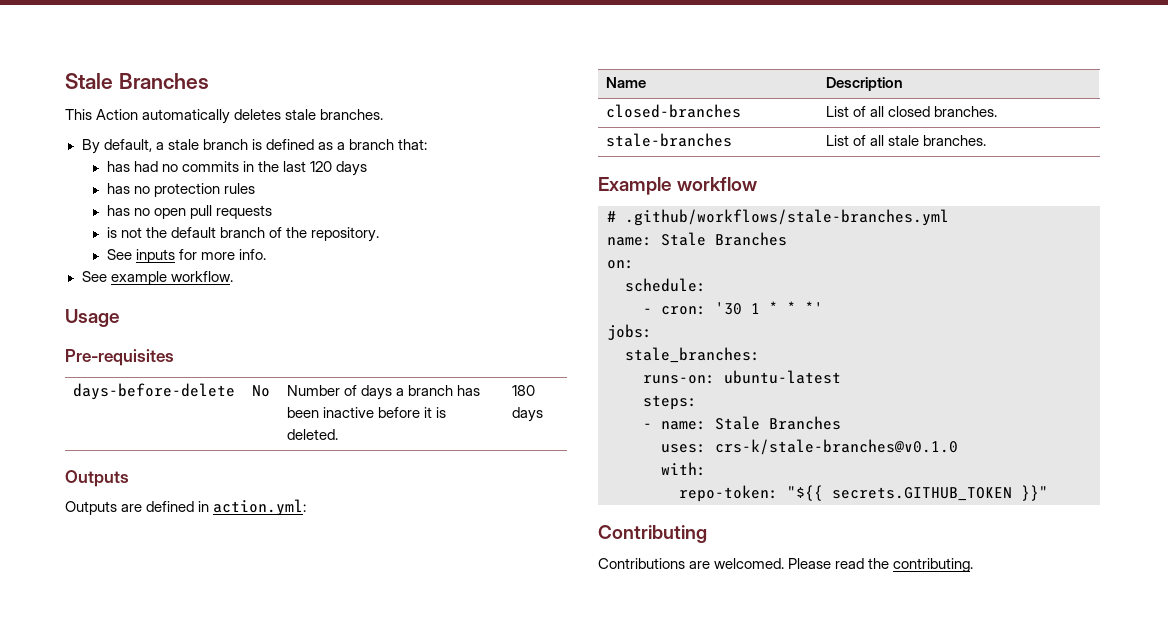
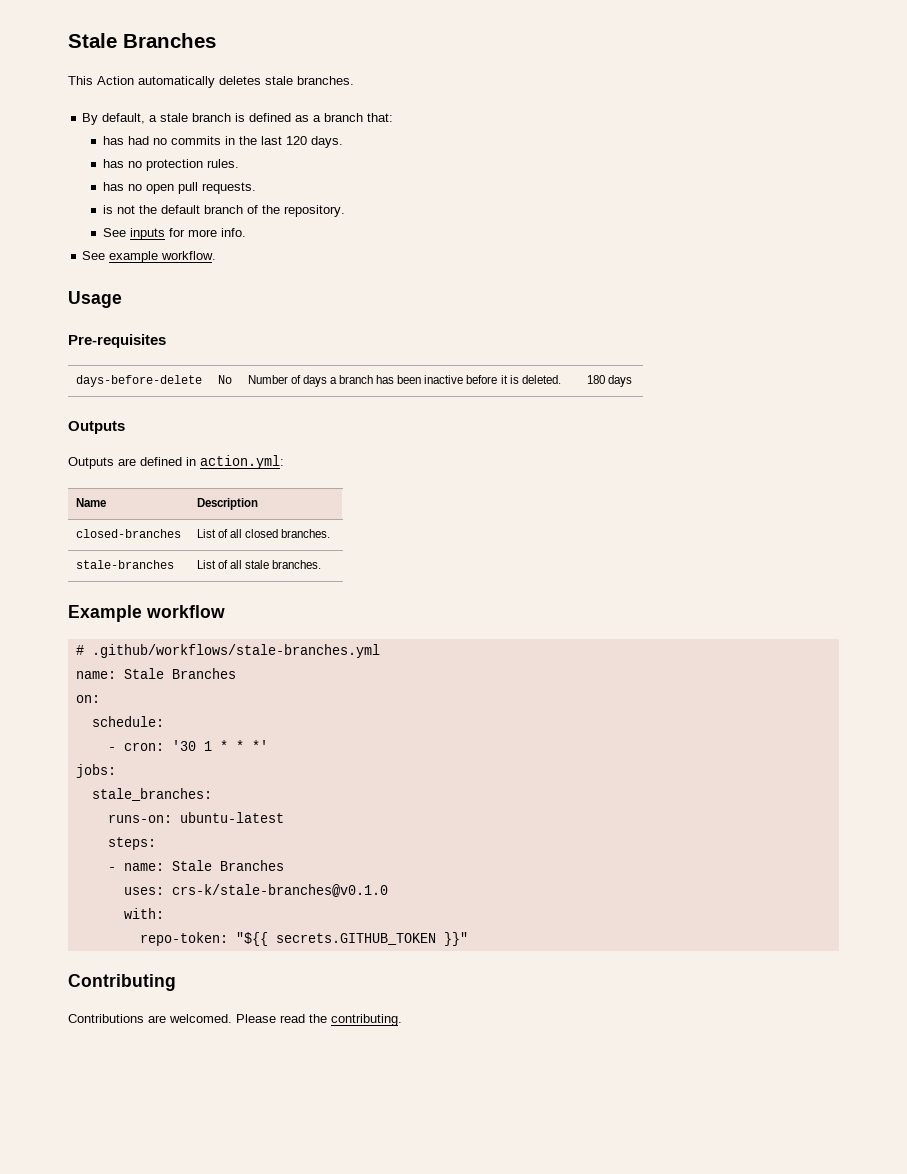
[336,161,368,176] days -> [310,136,343,148] days.
[224,183,256,194] rules -> [206,159,239,168] rules.
[216,205,273,219] requests -> [201,182,256,194] requests.

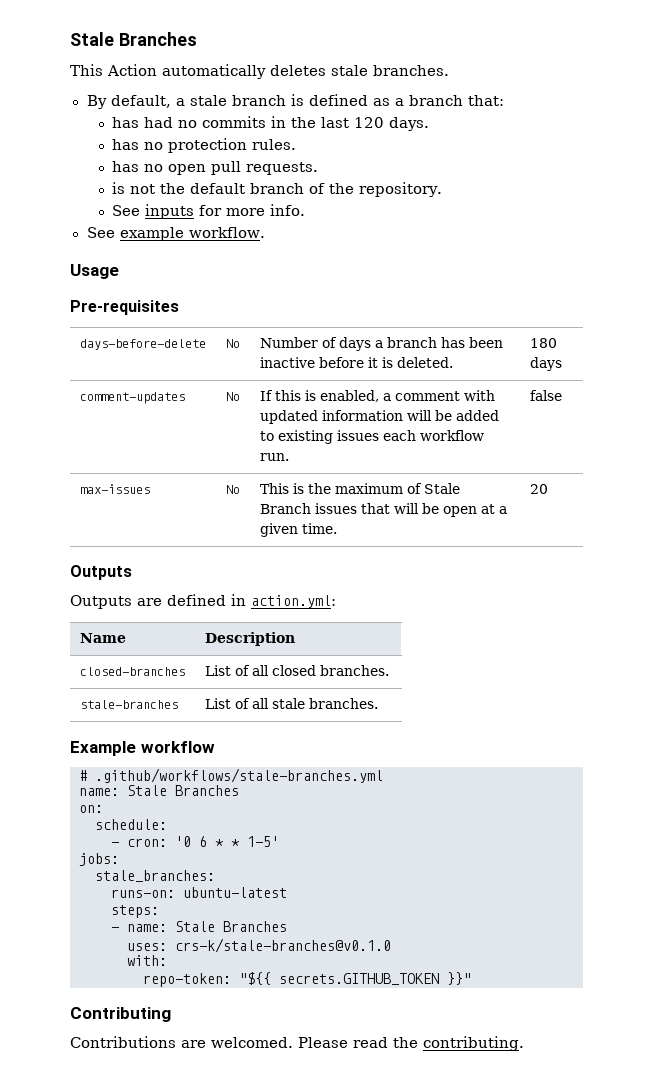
(632, 381) none -> [79,392,185,404] [225,392,240,401] [259,390,495,402] [259,410,499,424] [259,430,484,444] [259,453,289,461] [529,390,562,401] [79,484,150,494] [225,485,240,494] [259,483,460,494] [259,503,507,517] [259,523,337,537] [529,484,548,494] // comment-updates | No | If this is enabled, a comment with updated information will be added to existing issues each workflow run. | false // max-issues | No | This is the maximum of Stale Branch issues that will be open at a given time. | 20
[171,740,212,751] '30 1 -> [175,836,207,847] '0 6
[251,740,268,751] *' -> [247,836,279,847] 1-5'

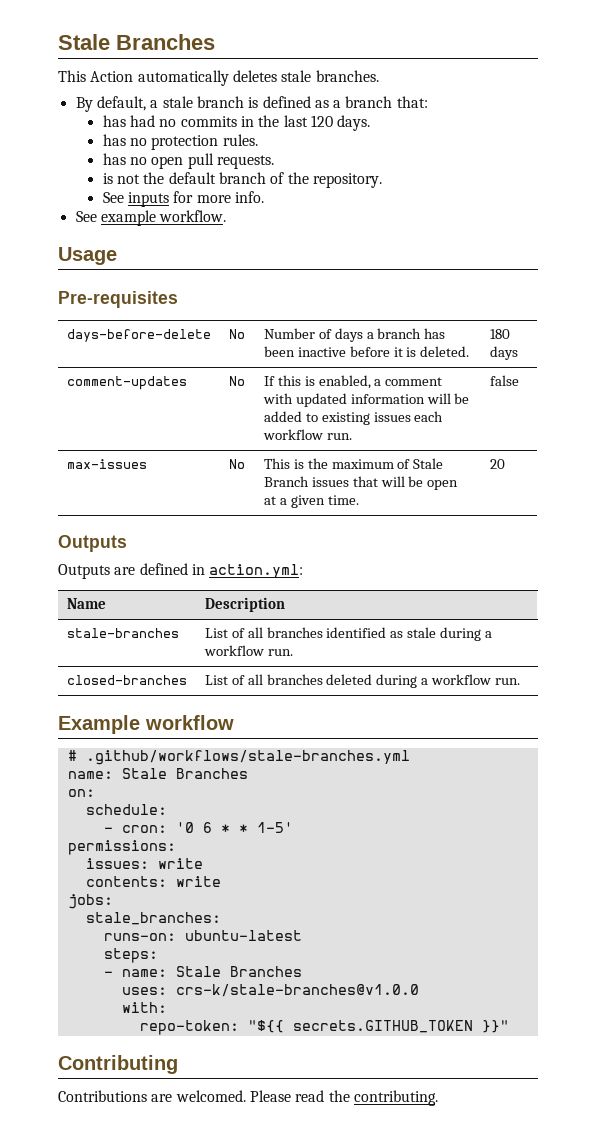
[79,667,185,676] [204,665,389,676] [79,700,178,709] [204,698,378,709] closed-branches | List of all closed branches. // stale-branches | List of all stale branches. -> [66,628,179,638] [204,627,493,641] [203,645,293,656] [66,675,187,685] [204,674,521,688] stale-branches | List of all branches identified as stale during a workflow run. // closed-branches | List of all branches deleted during a workflow run.
(279, 841) none -> [67,840,176,855] [85,858,203,869] [85,876,221,887] // permissions: // issues: write // contents: write
[175,938,391,953] crs-k/stale-branches@v0.1.0 -> [175,984,419,997] crs-k/stale-branches@v1.0.0

